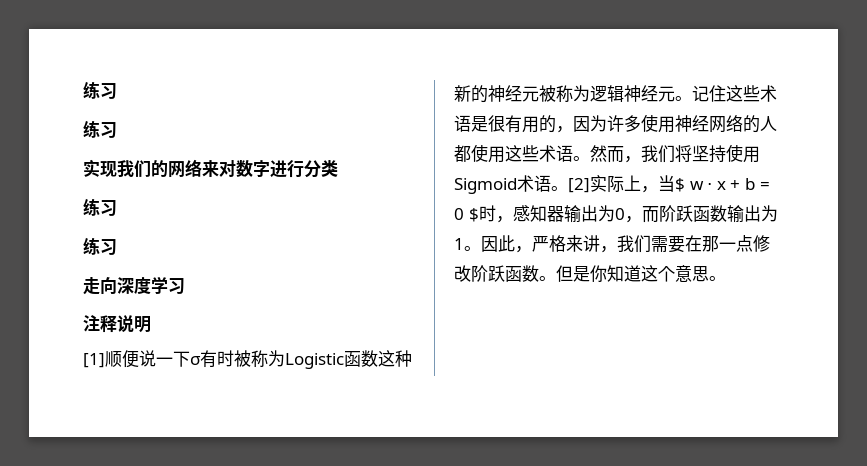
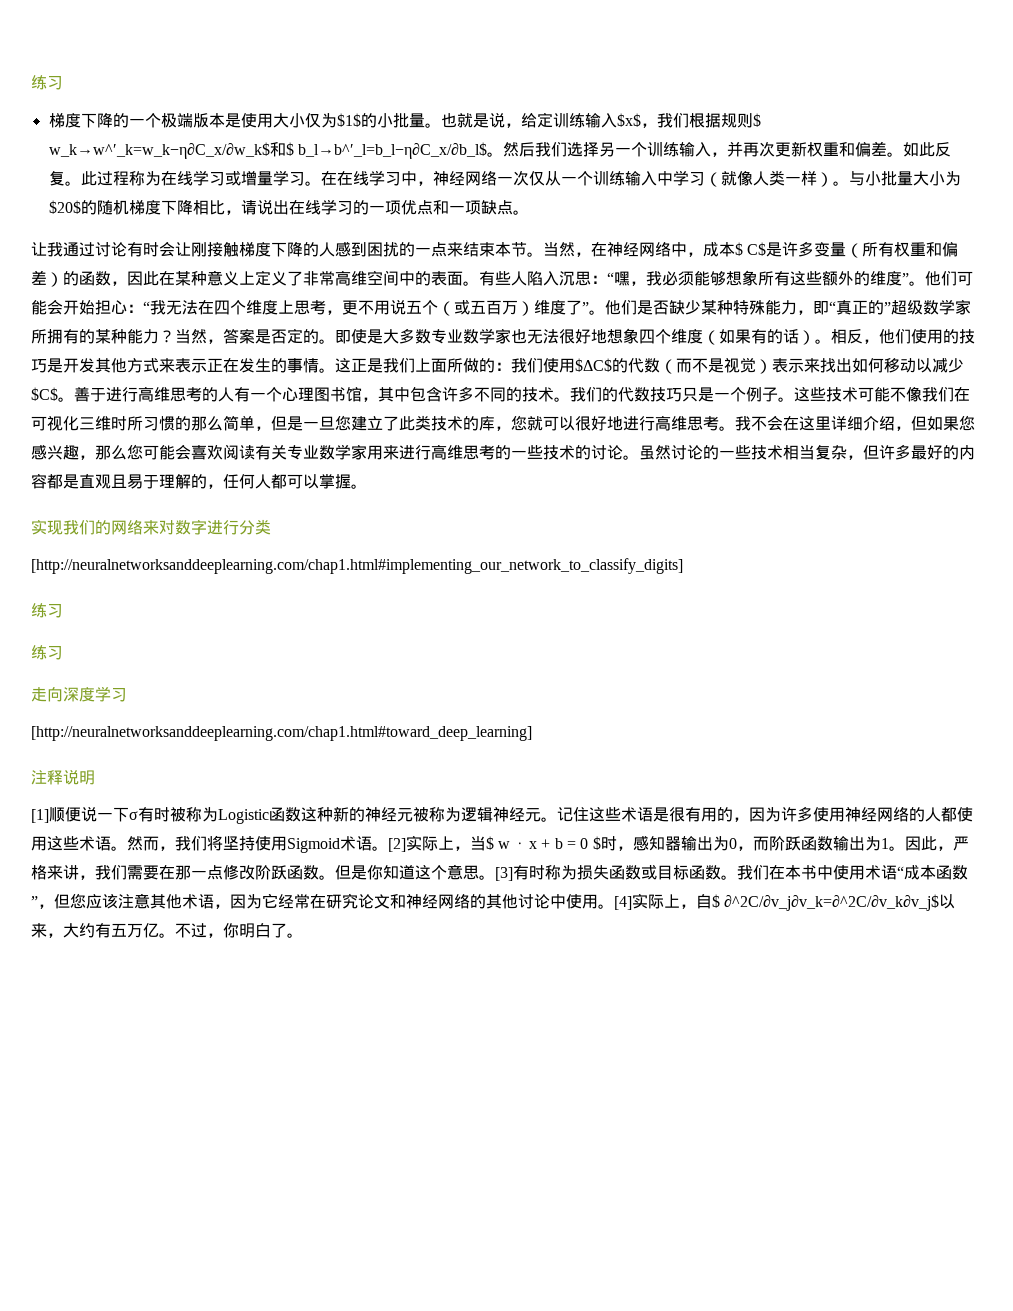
[83,81,117,99] [83,120,117,138] 练习 // 练习 -> [31,75,63,90] [48,112,761,128] [48,141,951,159] [48,170,961,187] [48,199,529,215] [31,241,959,258] [31,270,973,287] [31,299,971,316] [31,328,975,345] [31,357,964,374] [31,386,970,402] [31,415,975,431] [31,444,975,460] [31,473,367,489] 练习 // 梯度下降的一个极端版本是使用大小仅为$1$的小批量。也就是说，给定训练输入$x$，我们根据规则$ w_k→w^′_k=w_k−η∂C_x/∂w_k$和$ b_l→b^′_l=b_l−η∂C_x/∂b_l$。然后我们选择另一个训练输入，并再次更新权重和偏差。如此反复。此过程称为在线学习或增量学习。在在线学习中，神经网络一次仅从一个训练输入中学习（就像人类一样）。与小批量大小为$20$的随机梯度下降相比，请说出在线学习的一项优点和一项缺点。 // 让我通过讨论有时会让刚接触梯度下降的人感到困扰的一点来结束本节。当然，在神经网络中，成本$ C$是许多变量（所有权重和偏差）的函数，因此在某种意义上定义了非常高维空间中的表面。有些人陷入沉思：“嘿，我必须能够想象所有这些额外的维度”。他们可能会开始担心：“我无法在四个维度上思考，更不用说五个（或五百万）维度了”。他们是否缺少某种特殊能力，即“真正的”超级数学家所拥有的某种能力？当然，答案是否定的。即使是大多数专业数学家也无法很好地想象四个维度（如果有的话）。相反，他们使用的技巧是开发其他方式来表示正在发生的事情。这正是我们上面所做的：我们使用$ΔC$的代数（而不是视觉）表示来找出如何移动以减少$C$。善于进行高维思考的人有一个心理图书馆，其中包含许多不同的技术。我们的代数技巧只是一个例子。这些技术可能不像我们在可视化三维时所习惯的那么简单，但是一旦您建立了此类技术的库，您就可以很好地进行高维思考。我不会在这里详细介绍，但如果您感兴趣，那么您可能会喜欢阅读有关专业数学家用来进行高维思考的一些技术的讨论。虽然讨论的一些技术相当复杂，但许多最好的内容都是直观且易于理解的，任何人都可以掌握。
(338, 168) none -> [31,558,683,574] // [http://neuralnetworksanddeeplearning.com/chap1.html#implementing_our_network_to_classify_digits]
(185, 286) none -> [31,726,532,741] // [http://neuralnetworksanddeeplearning.com/chap1.html#toward_deep_learning]
(726, 278) none -> [495,865,968,881] [31,893,956,911] [31,923,303,938] [3]有时称为损失函数或目标函数。我们在本书中使用术语“成本函数”，但您应该注意其他术语，因为它经常在研究论文和神经网络的其他讨论中使用。[4]实际上，自$ ∂^2C/∂v_j∂v_k=∂^2C/∂v_k∂v_j$以来，大约有五万亿。不过，你明白了。

